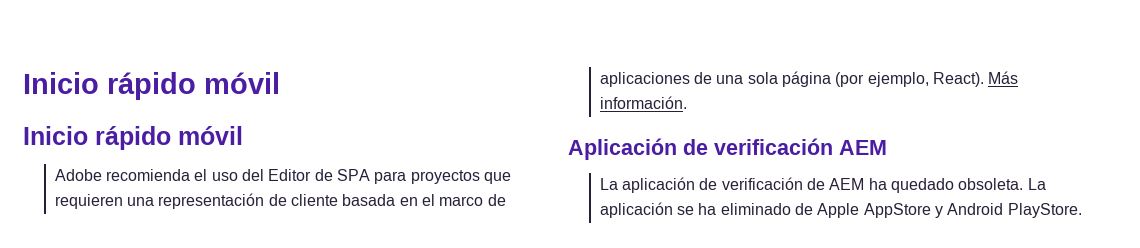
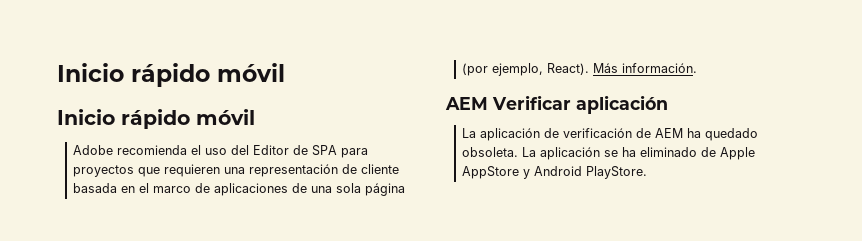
[568,138,887,160] Aplicación de verificación AEM -> [445,95,668,114] AEM Verificar aplicación

